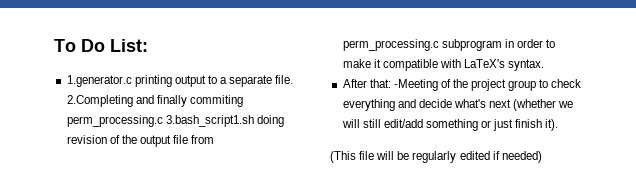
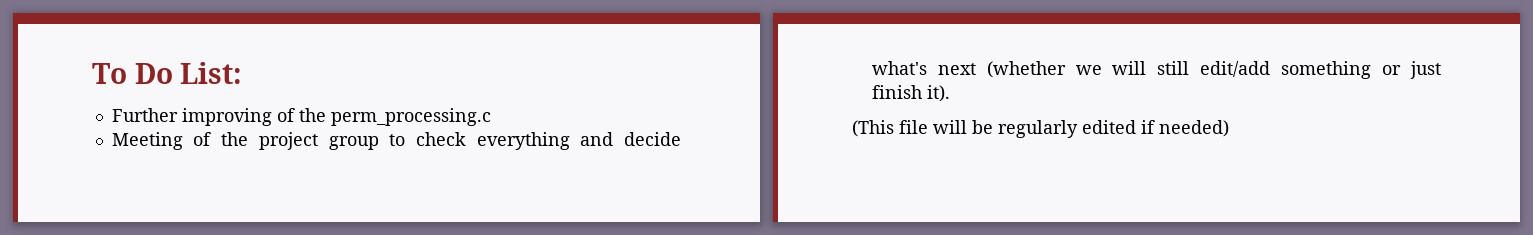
[66,75,294,87] [66,95,243,107] [66,115,284,127] [66,135,215,147] [342,39,556,51] [342,59,545,71] [342,79,438,91] 1.generator.c printing output to a separate file. 2.Completing and finally commiting perm_processing.c 3.bash_script1.sh doing revision of the output file from perm_processing.c subprogram in order to make it compatible with LaTeX's syntax. // After that: -Meeting -> [111,108,491,126] [111,132,183,150] Further improving of the perm_processing.c // Meeting

